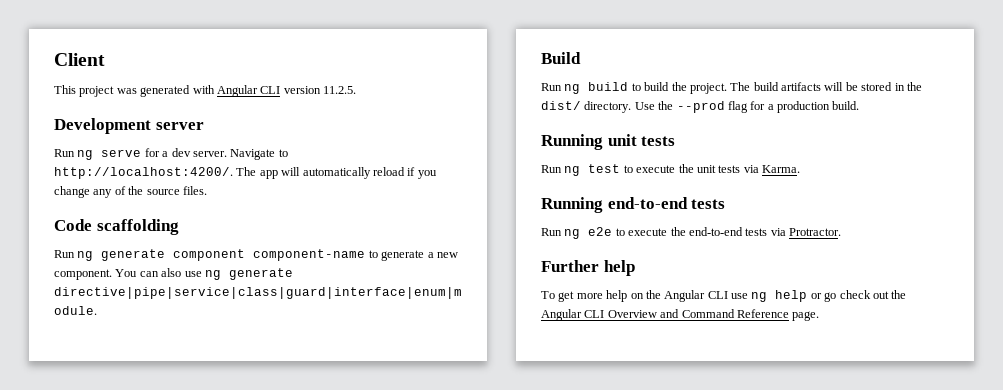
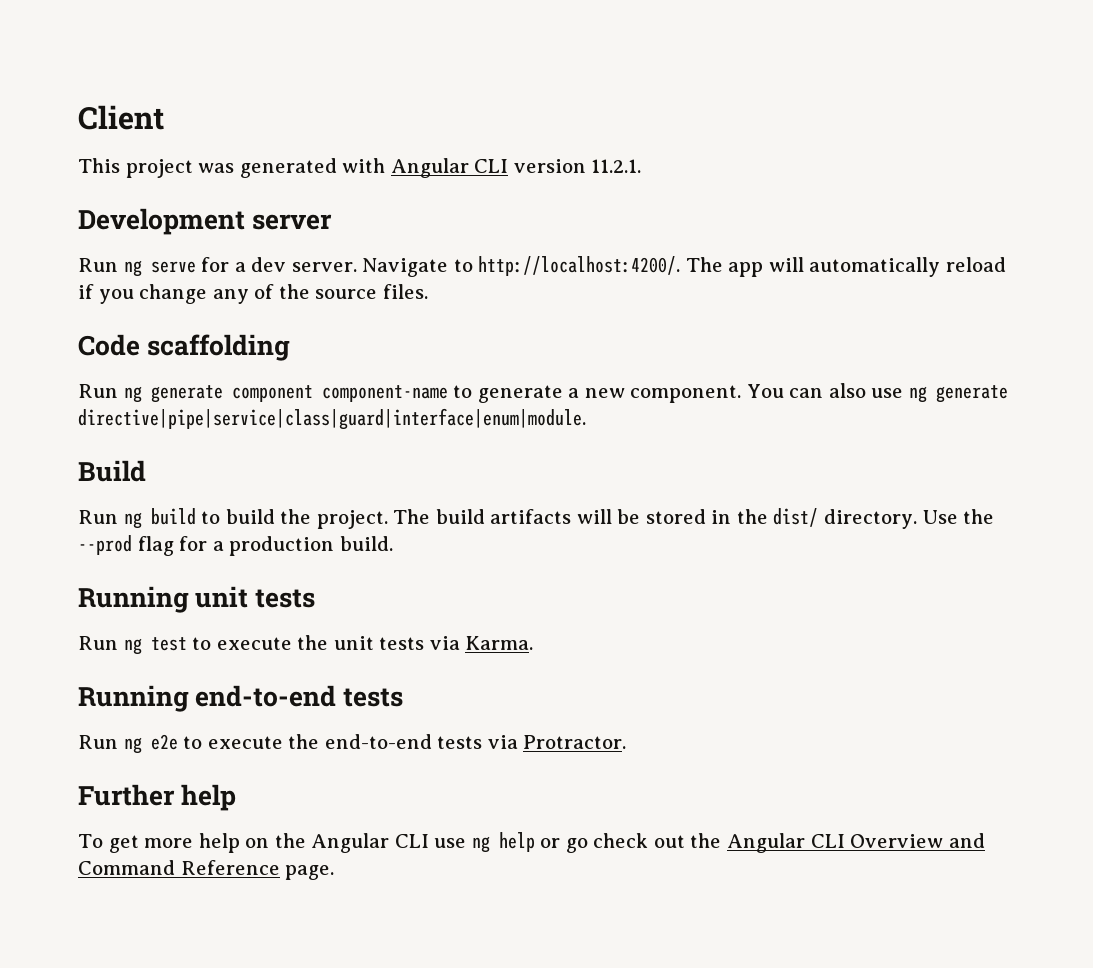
[323,86,356,94] 11.2.5. -> [591,159,642,173] 11.2.1.

